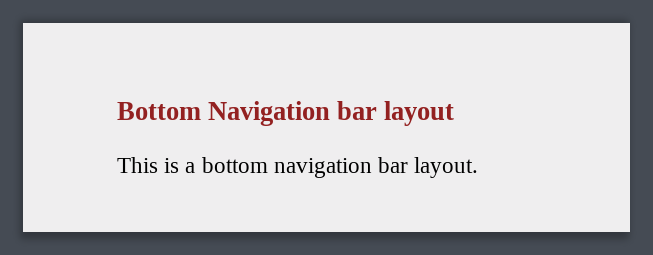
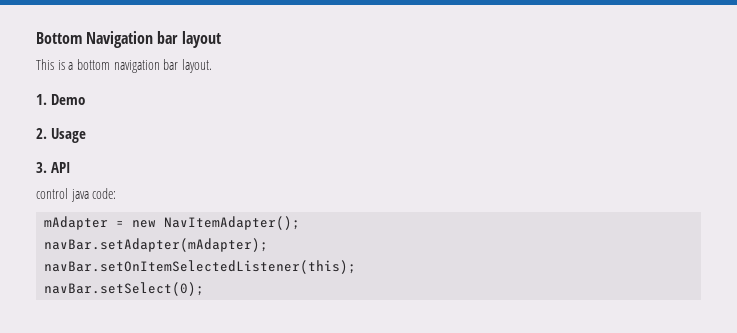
(479, 167) none -> [36,94,86,105] [36,128,87,143] [36,162,72,173] [36,188,117,202] [44,216,301,230] [44,238,269,252] [44,260,357,274] [44,282,205,296] // 1. Demo // 2. Usage // 3. API // control java code: // mAdapter = new NavItemAdapter(); // navBar.setAdapter(mAdapter); // navBar.setOnItemSelectedListener(this); // navBar.setSelect(0);

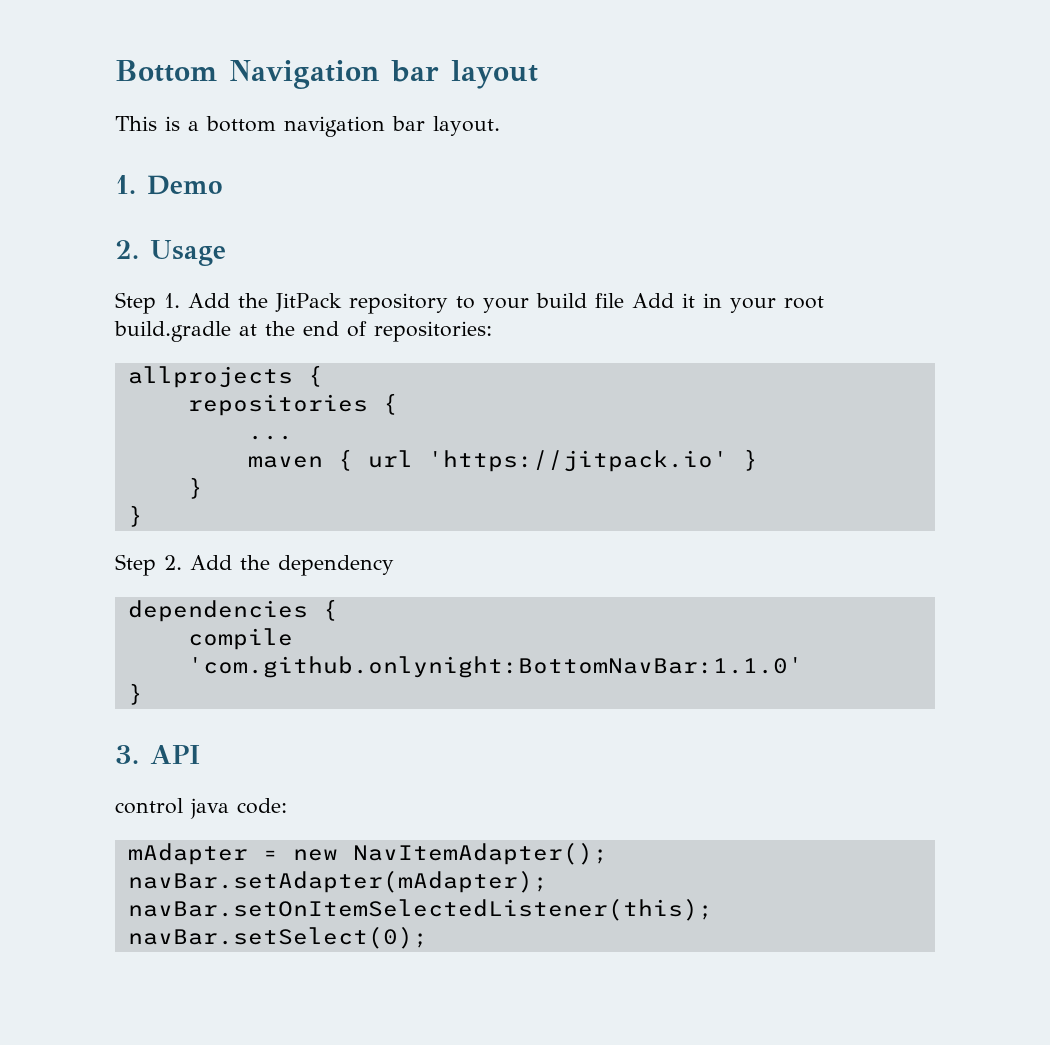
(87, 135) none -> [115,292,824,314] [114,321,492,342] [127,365,323,388] [187,393,398,416] [247,435,293,440] [247,449,758,472] [187,477,203,499] [127,505,143,527] [115,554,394,576] [127,599,338,622] [187,628,293,650] [187,656,803,678] [127,683,143,705] // Step 1. Add the JitPack repository to your build file Add it in your root build.gradle at the end of repositories: // allprojects { // repositories { // ... // maven { url 'https://jitpack.io' } // } // } // Step 2. Add the dependency // dependencies { // compile 'com.github.onlynight:BottomNavBar:1.1.0' // }

